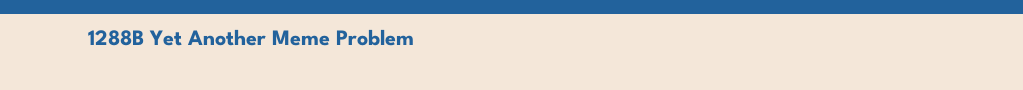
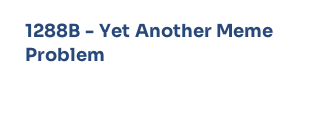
(144, 38) none -> [84,30,94,37] -

